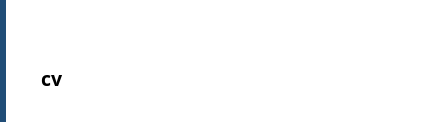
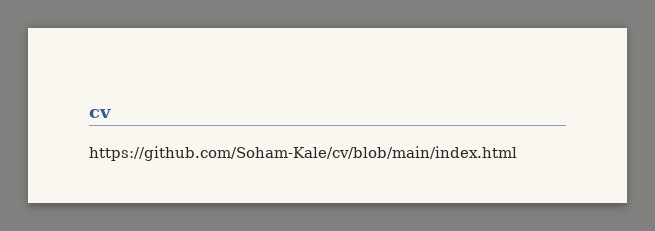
(63, 80) none -> [89,146,517,161] // https://github.com/Soham-Kale/cv/blob/main/index.html

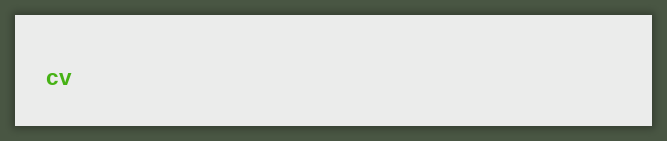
[89,146,517,161] // https://github.com/Soham-Kale/cv/blob/main/index.html -> (72, 79) none

